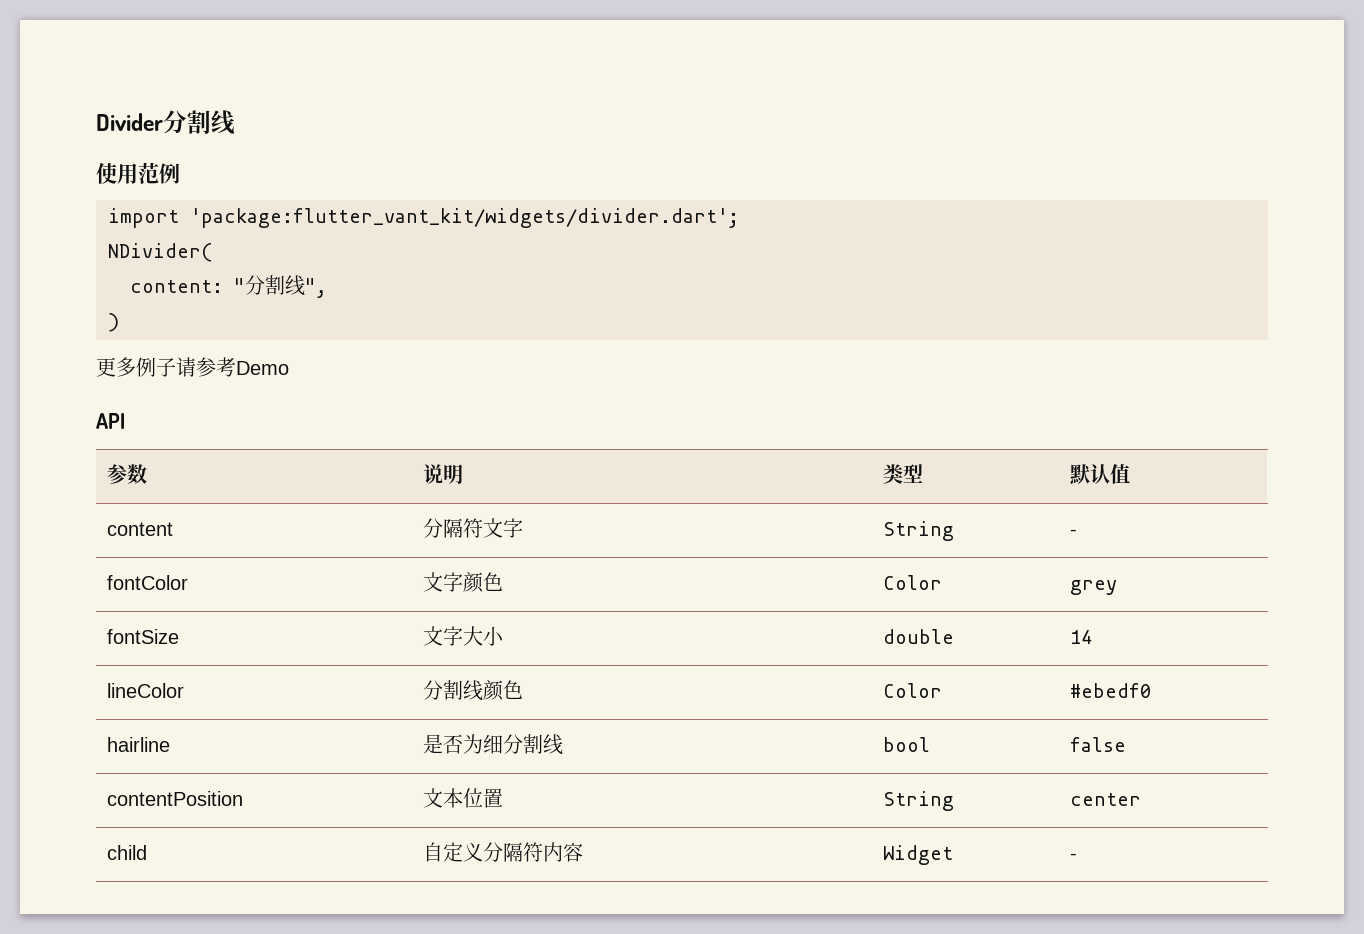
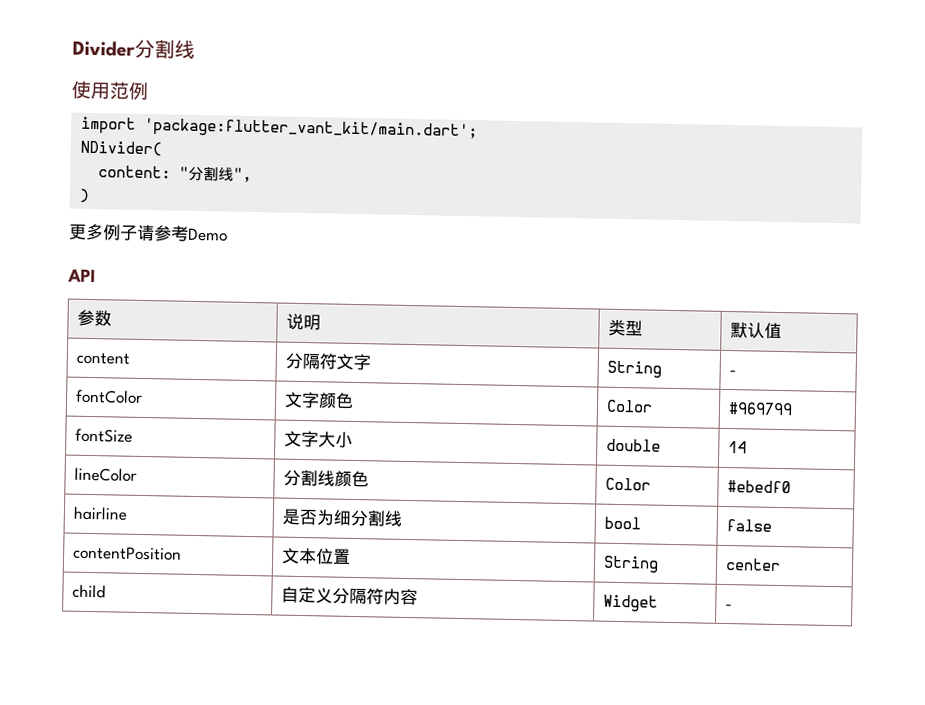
[190,208,739,228] 'package:flutter_vant_kit/widgets/divider.dart'; -> [144,117,479,141] 'package:flutter_vant_kit/main.dart';
[1070,580,1118,595] grey -> [728,402,794,416] #969799

